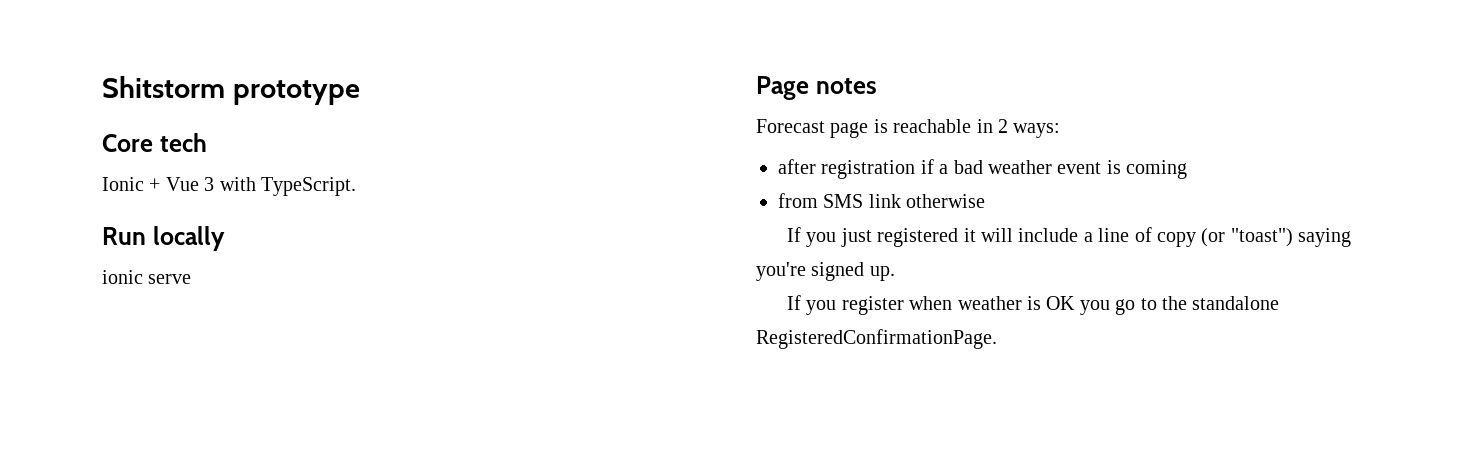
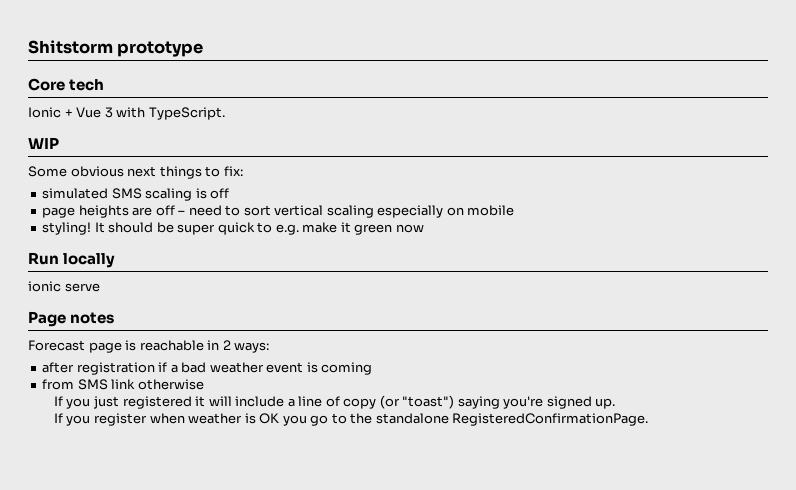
(356, 186) none -> [28,137,59,149] [28,166,243,179] [42,188,230,201] [42,205,515,218] [42,222,424,235] // WIP // Some obvious next things to fix: // simulated SMS scaling is off // page heights are off – need to sort vertical scaling especially on mobile // styling! It should be super quick to e.g. make it green now

